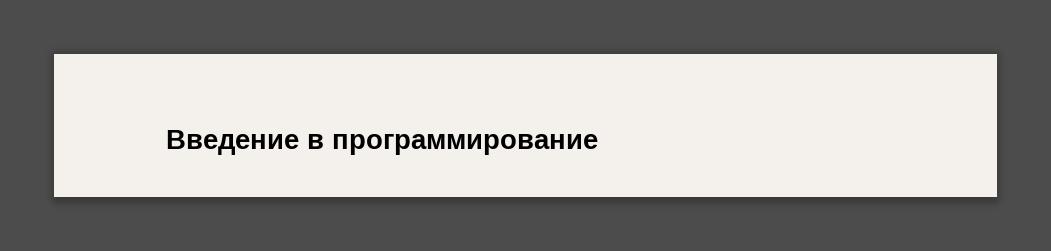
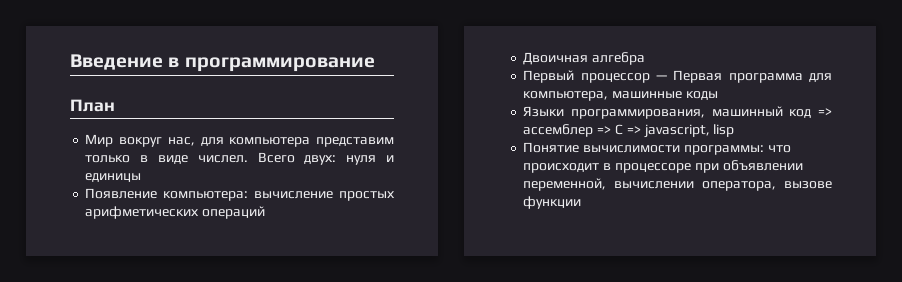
(598, 144) none -> [70,99,115,112] [85,134,394,147] [85,152,395,165] [85,173,142,182] [85,188,395,201] [85,206,266,219] [523,52,646,65] [523,70,832,83] [523,91,718,101] [523,106,832,119] [523,124,735,138] [523,142,791,155] [523,160,803,173] [523,178,832,191] [523,196,582,209] // План // Мир вокруг нас, для компьютера представим только в виде числел. Всего двух: нуля и единицы // Появление компьютера: вычисление простых арифметических операций // Двоичная алгебра // Первый процессор — Первая программа для компьютера, машинные коды // Языки программирования, машинный код => ассемблер => C => javascript, lisp // Понятие вычислимости программы: что происходит в процессоре при объявлении переменной, вычислении оператора, вызове функции

